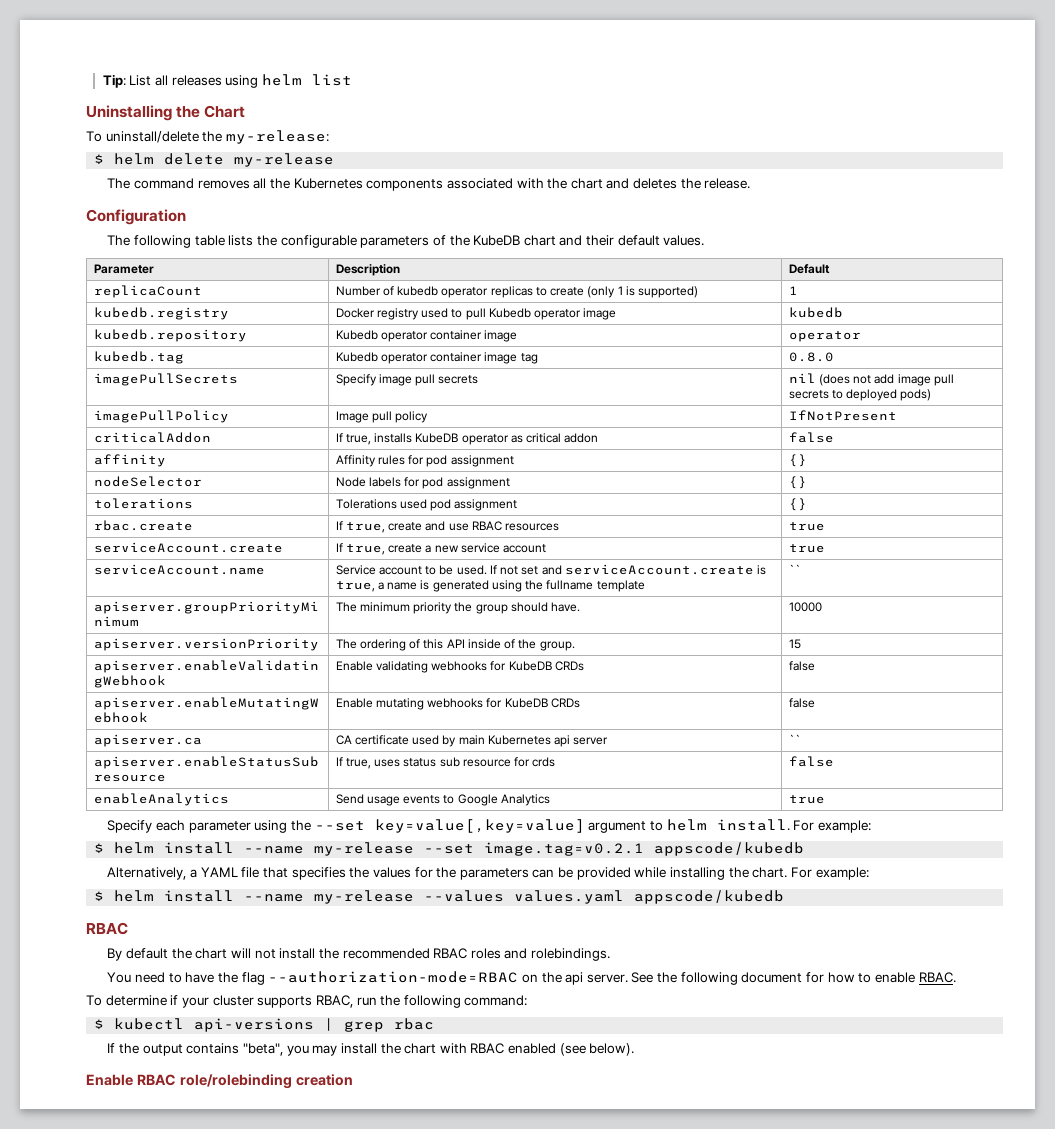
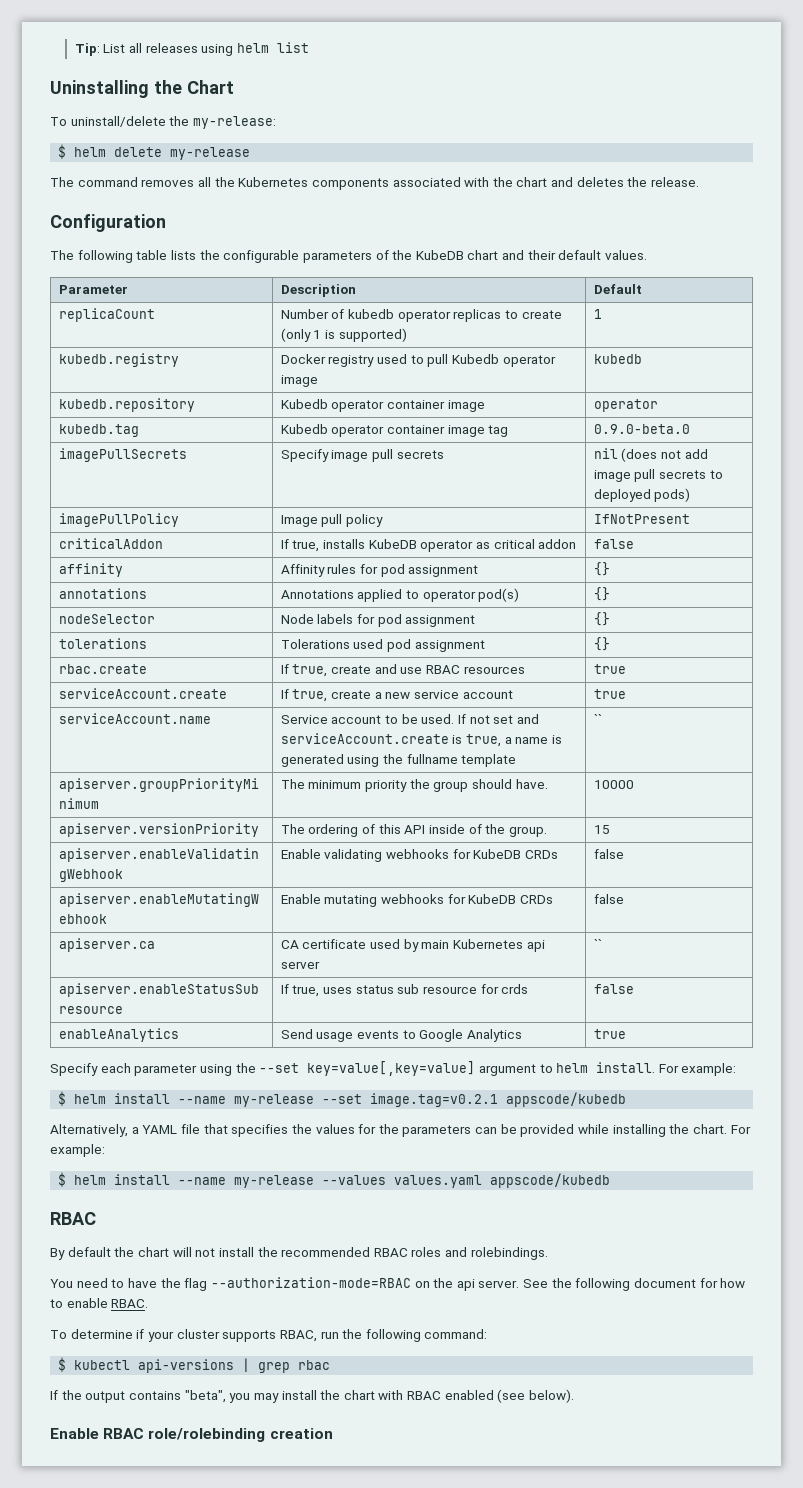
[788,352,834,362] 0.8.0 -> [593,424,690,434] 0.9.0-beta.0
(807, 460) none -> [58,588,147,599] [280,588,520,602] [593,587,610,601] // annotations | Annotations applied to operator pod(s) | {}

